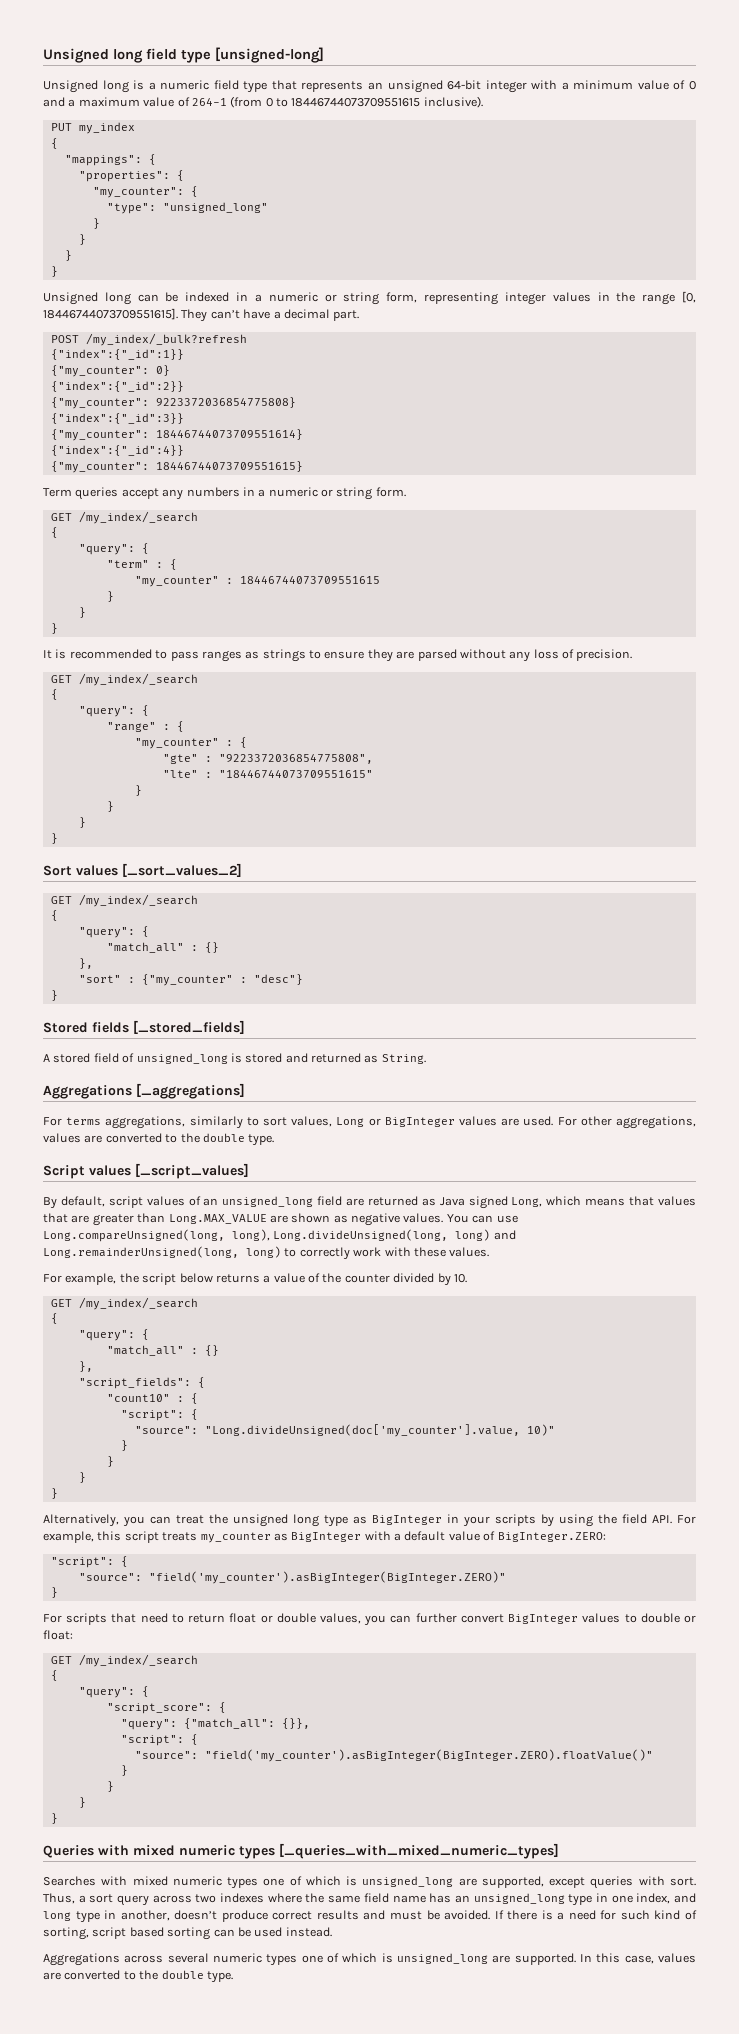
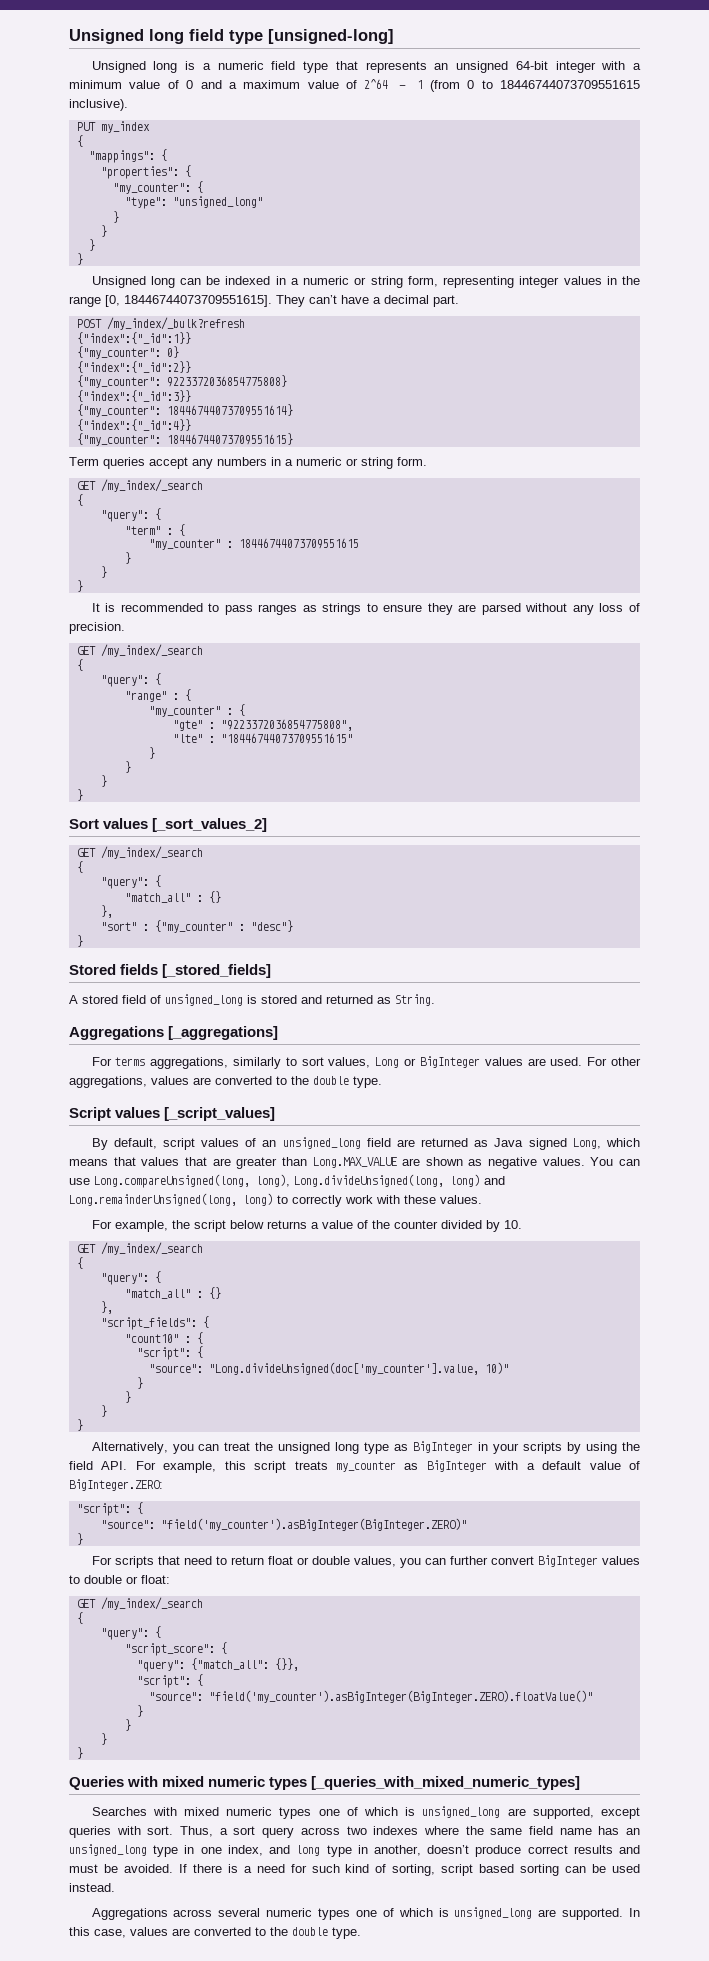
[191,97,227,106] 264-1 -> [364,79,423,89] 2^64 - 1

